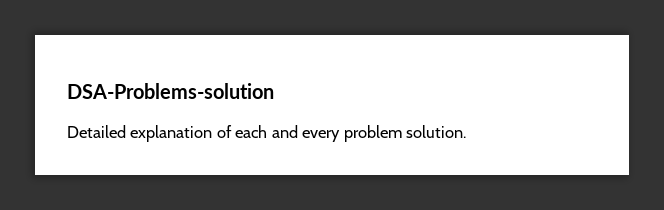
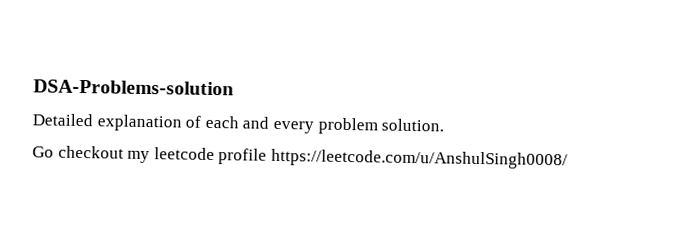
(467, 131) none -> [32,145,568,170] // Go checkout my leetcode profile https://leetcode.com/u/AnshulSingh0008/

